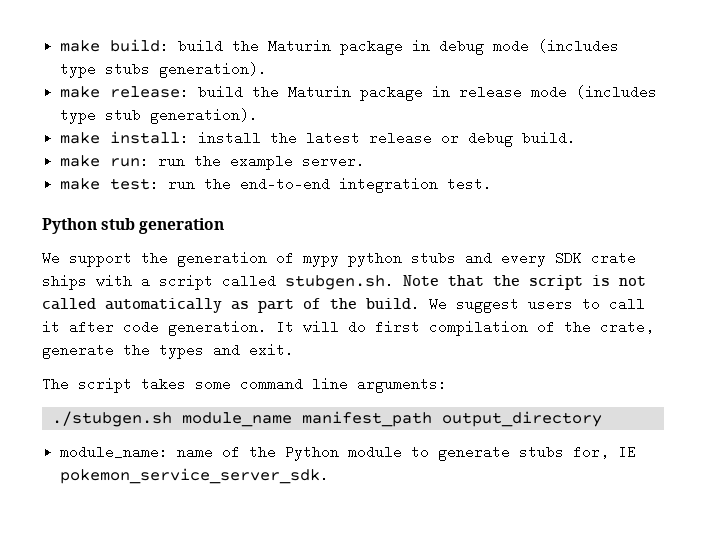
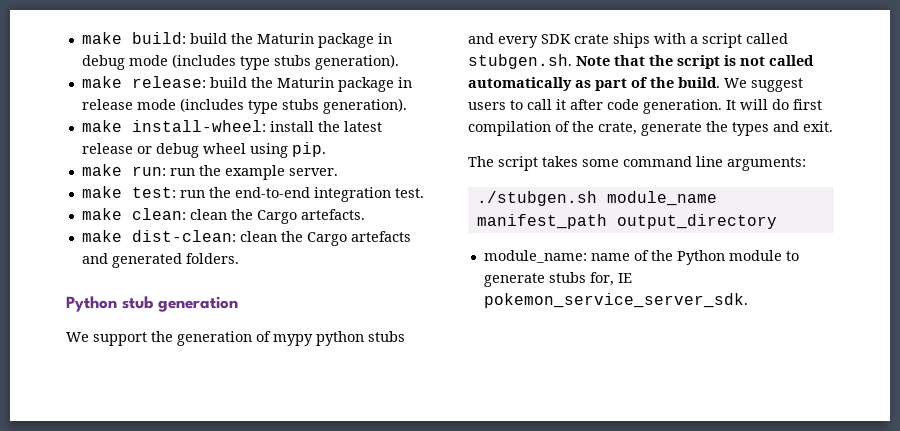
[105,108,259,124] [60,131,190,145] stub generation). // make install: -> [281,98,407,114] [81,120,266,132] stubs generation). // make install-wheel:
[522,131,577,145] build. -> [202,142,326,158] wheel using pip.
(493, 184) none -> [81,208,365,224] [81,230,411,246] [81,253,239,268] // make clean: clean the Cargo artefacts. // make dist-clean: clean the Cargo artefacts and generated folders.

